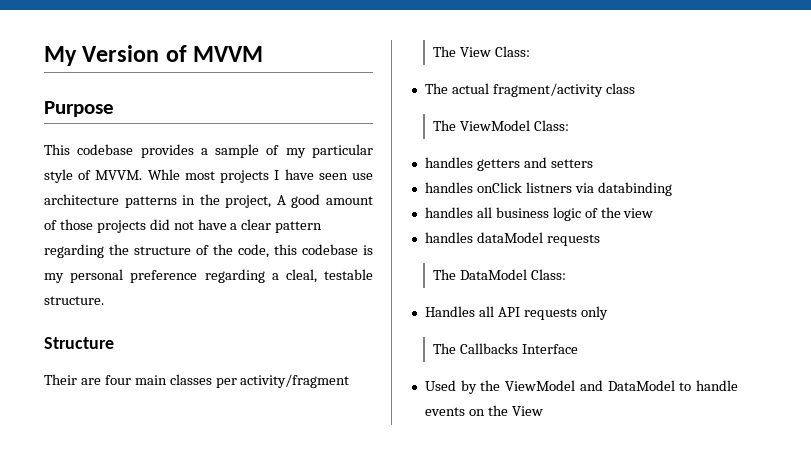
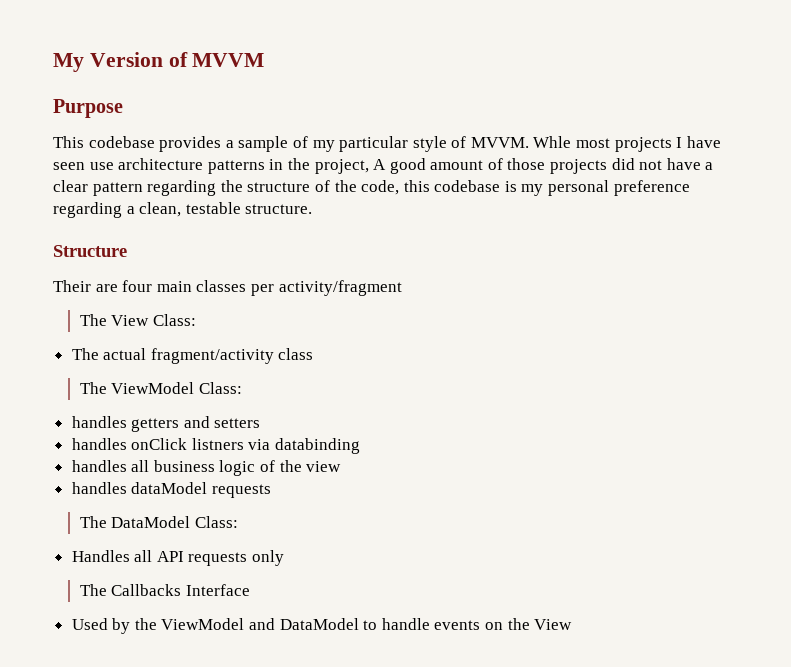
[285,269,317,283] cleal, -> [139,202,182,217] clean,

